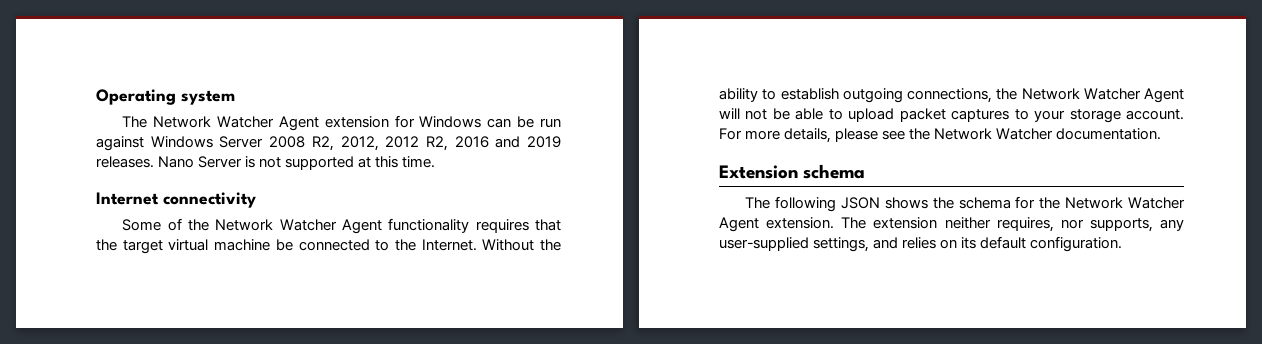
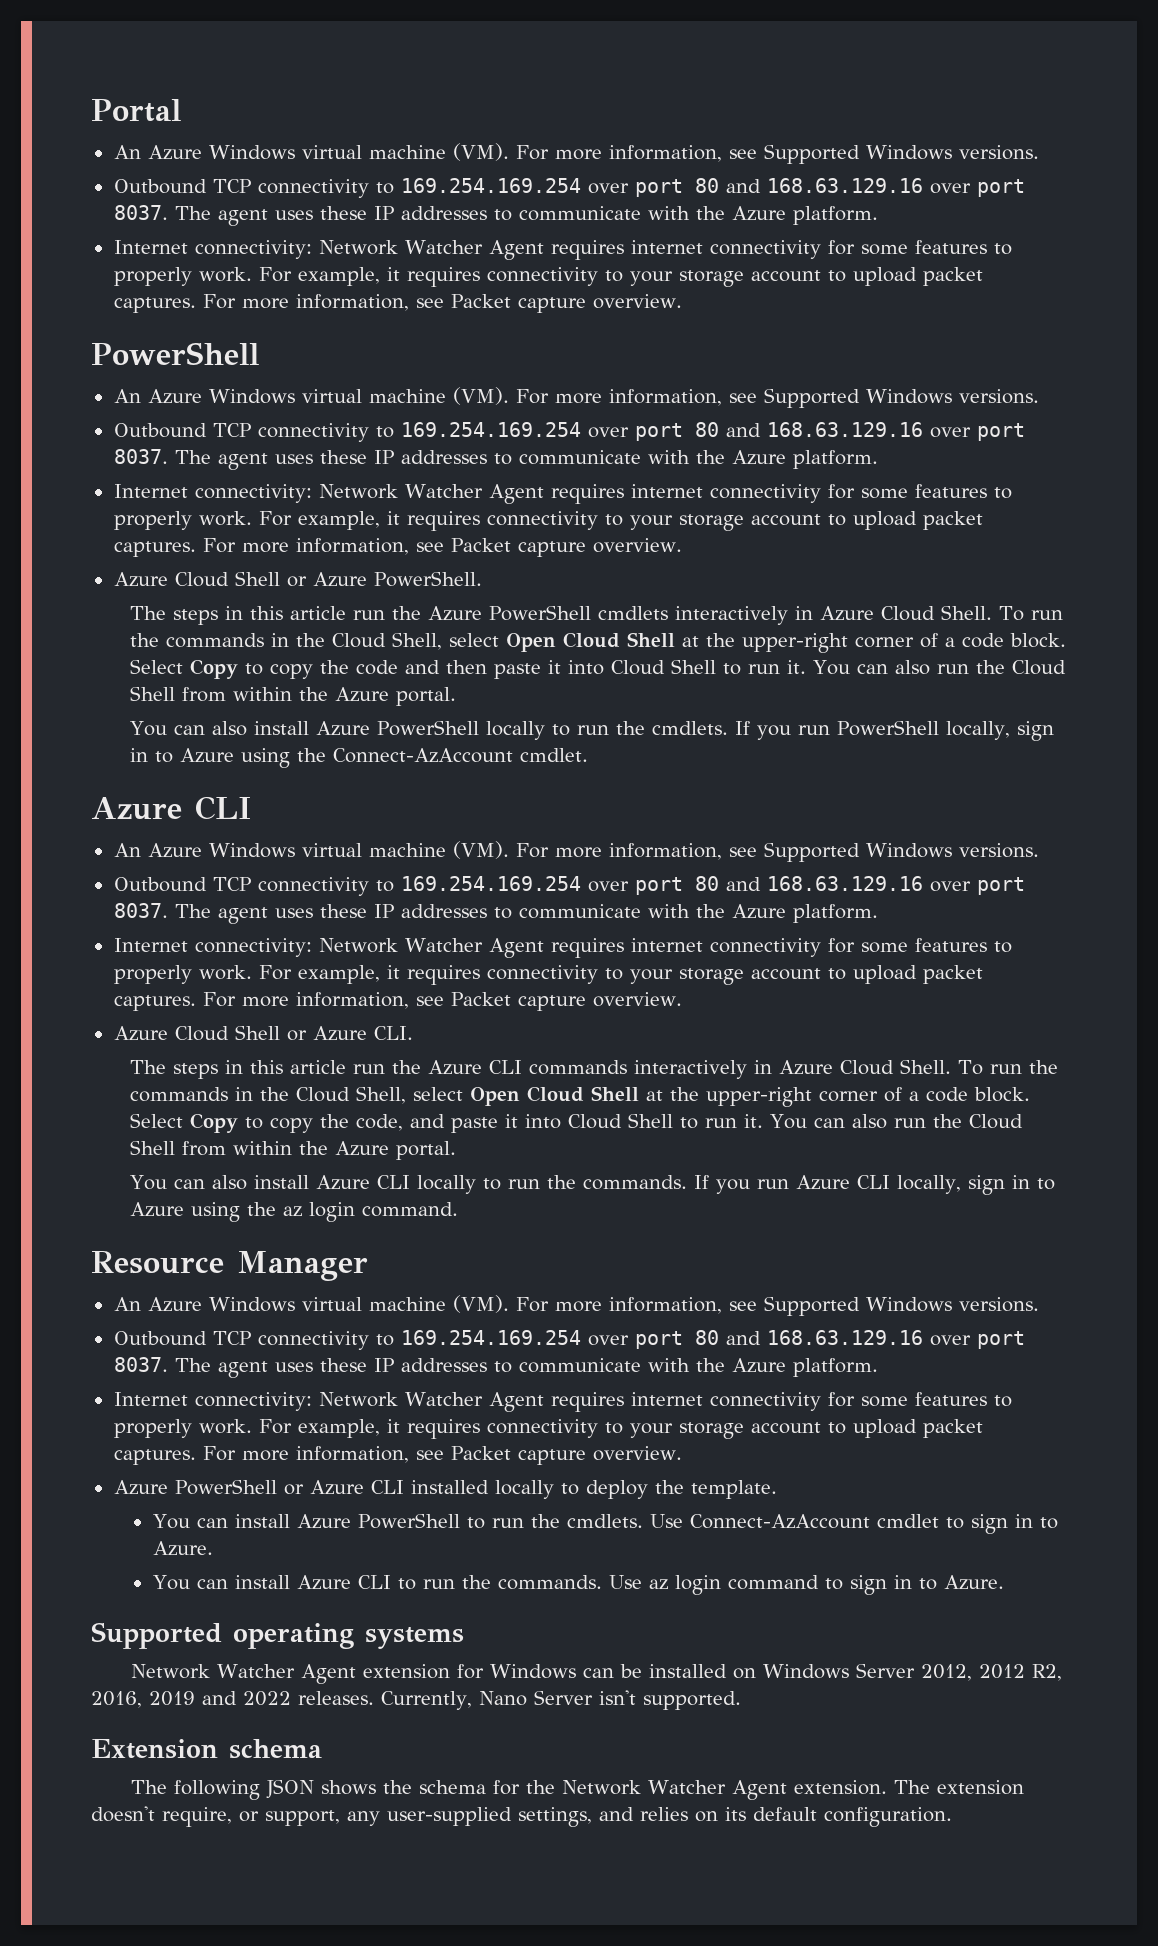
[96,89,235,105] [122,116,148,128] Operating system // The -> [91,99,181,122] [113,143,1039,164] [113,178,1025,198] [113,205,878,226] [113,240,1012,260] [113,267,983,287] [113,294,682,313] [91,342,259,365] [113,387,1039,408] [113,422,1025,442] [113,449,878,470] [113,484,1012,504] [113,511,983,531] [113,538,682,557] [113,571,482,587] [130,605,1064,625] [130,632,1067,653] [130,659,1067,679] [130,686,457,706] [130,720,1055,741] [130,748,589,768] [91,796,251,820] [113,841,1039,862] [113,876,1025,896] [113,903,878,924] [113,938,1012,958] [113,965,983,985] [113,992,682,1011] [113,1025,413,1041] [130,1059,1059,1079] [130,1086,1031,1107] [130,1113,1024,1133] [130,1140,457,1160] [130,1175,1056,1195] [130,1202,459,1222] [91,1251,368,1281] [113,1295,1039,1316] [113,1330,1025,1350] [113,1357,878,1378] [113,1392,1012,1412] [113,1419,983,1439] [113,1446,682,1465] [113,1479,777,1499] [152,1513,1058,1534] [152,1541,213,1556] [152,1575,1004,1595] [91,1622,464,1649] Portal // An Azure Windows virtual machine (VM). For more information, see Supported Windows versions. // Outbound TCP connectivity to 169.254.169.254 over port 80 and 168.63.129.16 over port 8037. The agent uses these IP addresses to communicate with the Azure platform. // Internet connectivity: Network Watcher Agent requires internet connectivity for some features to properly work. For example, it requires connectivity to your storage account to upload packet captures. For more information, see Packet capture overview. // PowerShell // An Azure Windows virtual machine (VM). For more information, see Supported Windows versions. // Outbound TCP connectivity to 169.254.169.254 over port 80 and 168.63.129.16 over port 8037. The agent uses these IP addresses to communicate with the Azure platform. // Internet connectivity: Network Watcher Agent requires internet connectivity for some features to properly work. For example, it requires connectivity to your storage account to upload packet captures. For more information, see Packet capture overview. // Azure Cloud Shell or Azure PowerShell. // The steps in this article run the Azure PowerShell cmdlets interactively in Azure Cloud Shell. To run the commands in the Cloud Shell, select Open Cloud Shell at the upper-right corner of a code block. Select Copy to copy the code and then paste it into Cloud Shell to run it. You can also run the Cloud Shell from within the Azure portal. // You can also install Azure PowerShell locally to run the cmdlets. If you run PowerShell locally, sign in to Azure using the Connect-AzAccount cmdlet. // Azure CLI // An Azure Windows virtual machine (VM). For more information, see Supported Windows versions. // Outbound TCP connectivity to 169.254.169.254 over port 80 and 168.63.129.16 over port 8037. The agent uses these IP addresses to communicate with the Azure platform. // Internet connectivity: Network Watcher Agent requires internet connectivity for some features to properly work. For example, it requires connectivity to your storage account to upload packet captures. For more information, see Packet capture overview. // Azure Cloud Shell or Azure CLI. // The steps in this article run the Azure CLI commands interactively in Azure Cloud Shell. To run the commands in the Cloud Shell, select Open Cloud Shell at the upper-right corner of a code block. Select Copy to copy the code, and paste it into Cloud Shell to run it. You can also run the Cloud Shell from within the Azure portal. // You can also install Azure CLI locally to run the commands. If you run Azure CLI locally, sign in to Azure using the az login command. // Resource Manager // An Azure Windows virtual machine (VM). For more information, see Supported Windows versions. // Outbound TCP connectivity to 169.254.169.254 over port 80 and 168.63.129.16 over port 8037. The agent uses these IP addresses to communicate with the Azure platform. // Internet connectivity: Network Watcher Agent requires internet connectivity for some features to properly work. For example, it requires connectivity to your storage account to upload packet captures. For more information, see Packet capture overview. // Azure PowerShell or Azure CLI installed locally to deploy the template. // You can install Azure PowerShell to run the cmdlets. Use Connect-AzAccount cmdlet to sign in to Azure. // You can install Azure CLI to run the commands. Use az login command to sign in to Azure. // Supported operating systems //
[540,118,561,128] [96,136,561,151] [96,156,436,170] [96,192,256,208] [122,218,561,234] [96,239,561,254] [719,88,1184,103] [719,108,1184,123] [719,128,1162,143] run against Windows Server 2008 R2, 2012, 2012 R2, 2016 and 2019 releases. Nano Server is not supported at this time. // Internet connectivity // Some of the Network Watcher Agent functionality requires that the target virtual machine be connected to the Internet. Without the ability to establish outgoing connections, the Network Watcher Agent will not be able to upload packet captures to your storage account. For more details, please see the Network Watcher documentation. -> [649,1663,1063,1681] [91,1690,741,1710] installed on Windows Server 2012, 2012 R2, 2016, 2019 and 2022 releases. Currently, Nano Server isn't supported.
[944,217,1153,232] neither requires, nor supports, -> [91,1806,340,1827] doesn't require, or support,

